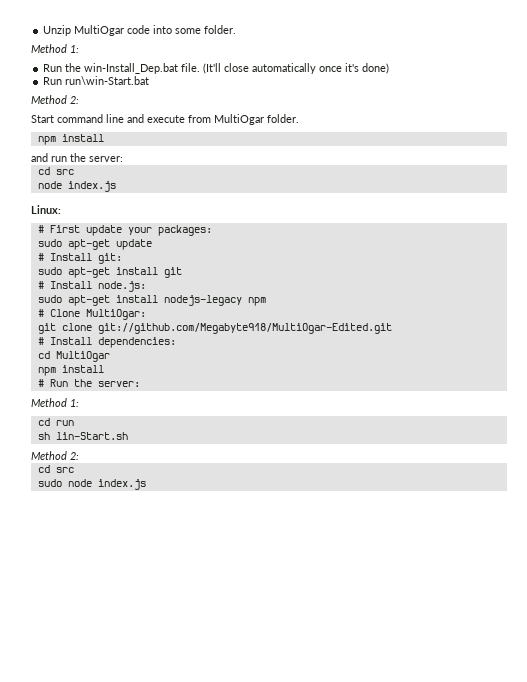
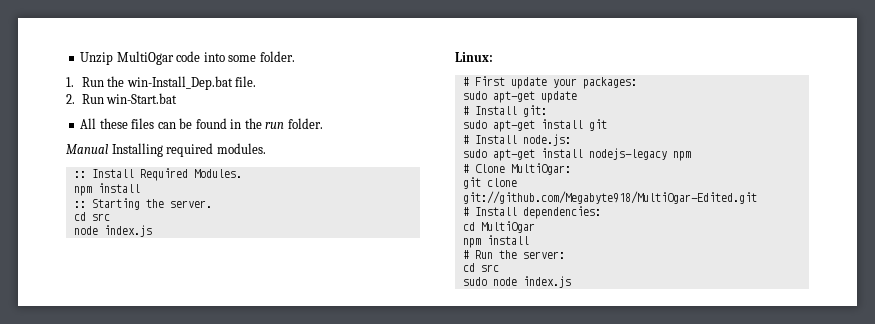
[31,44,79,53] Method 1: // -> [66,77,74,87] 1.
[203,63,390,74] [43,76,150,85] [31,95,79,104] [31,114,299,125] [37,134,104,145] [31,153,123,162] (It'll close automatically once it's done) // Run run\win-Start.bat // Method 2: // Start command line and execute from MultiOgar folder. // npm install // and run the server: -> [66,93,178,104] [80,118,323,129] [66,143,266,157] [73,168,242,181] [73,183,140,196] [73,198,212,210] // 2. Run win-Start.bat // All these files can be found in the run folder. // Manual Installing required modules. // :: Install Required Modules. // npm install // :: Starting the server.
[31,398,79,407] [37,418,74,426] [37,432,128,440] [31,451,79,460] // Method 1: // cd run // sh lin-Start.sh // Method 2: -> (565, 255) none

